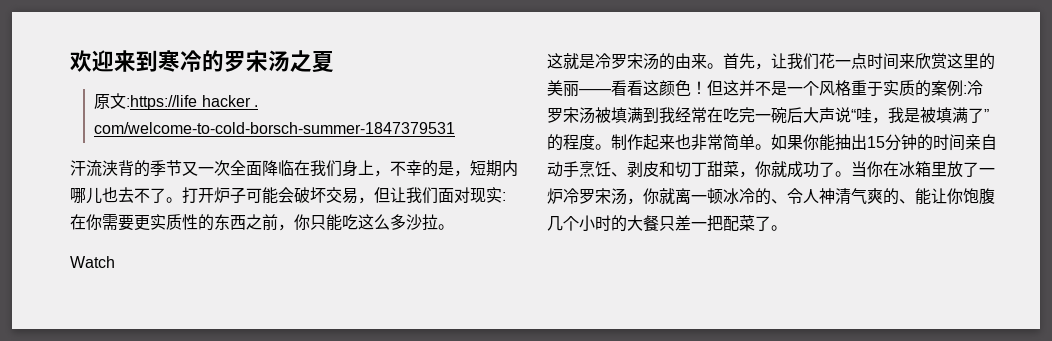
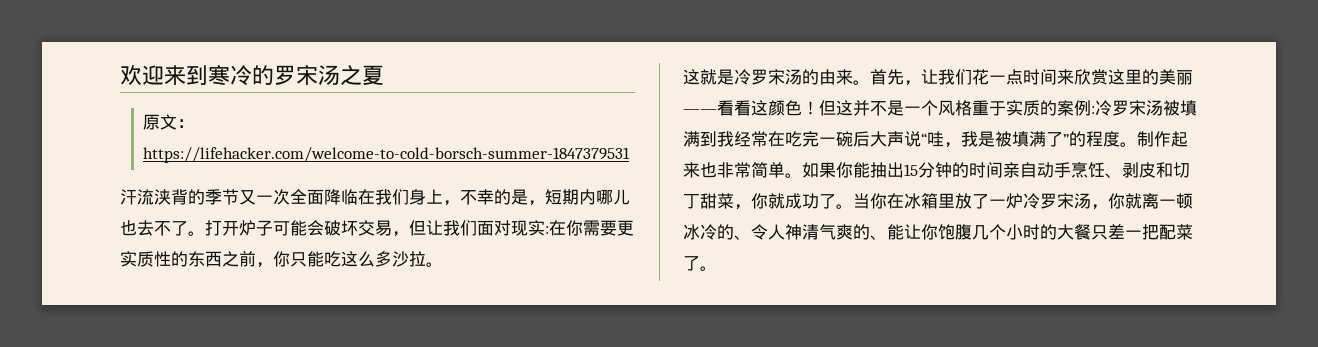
[126,95,258,110] [94,122,456,134] :https://life hacker . com/welcome-to-cold-borsch-summer-1847379531 -> [177,119,195,128] [143,147,631,163] ：https://lifehacker.com/welcome-to-cold-borsch-summer-1847379531
[70,256,115,268] // Watch -> (443, 264) none

